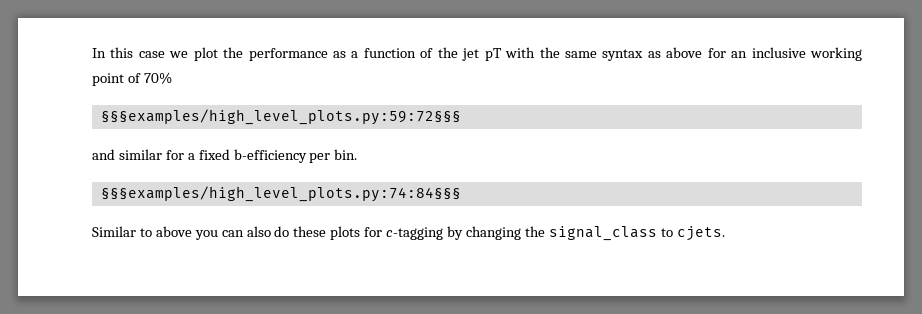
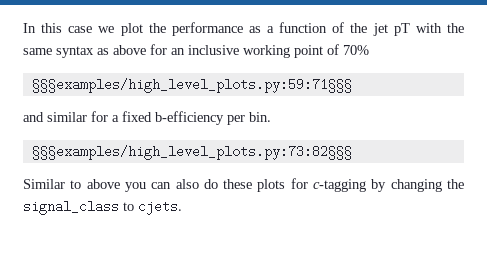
[100,109,461,125] §§§examples/high_level_plots.py:59:72§§§ -> [31,78,352,93] §§§examples/high_level_plots.py:59:71§§§
[100,186,461,202] §§§examples/high_level_plots.py:74:84§§§ -> [31,145,352,160] §§§examples/high_level_plots.py:73:82§§§

